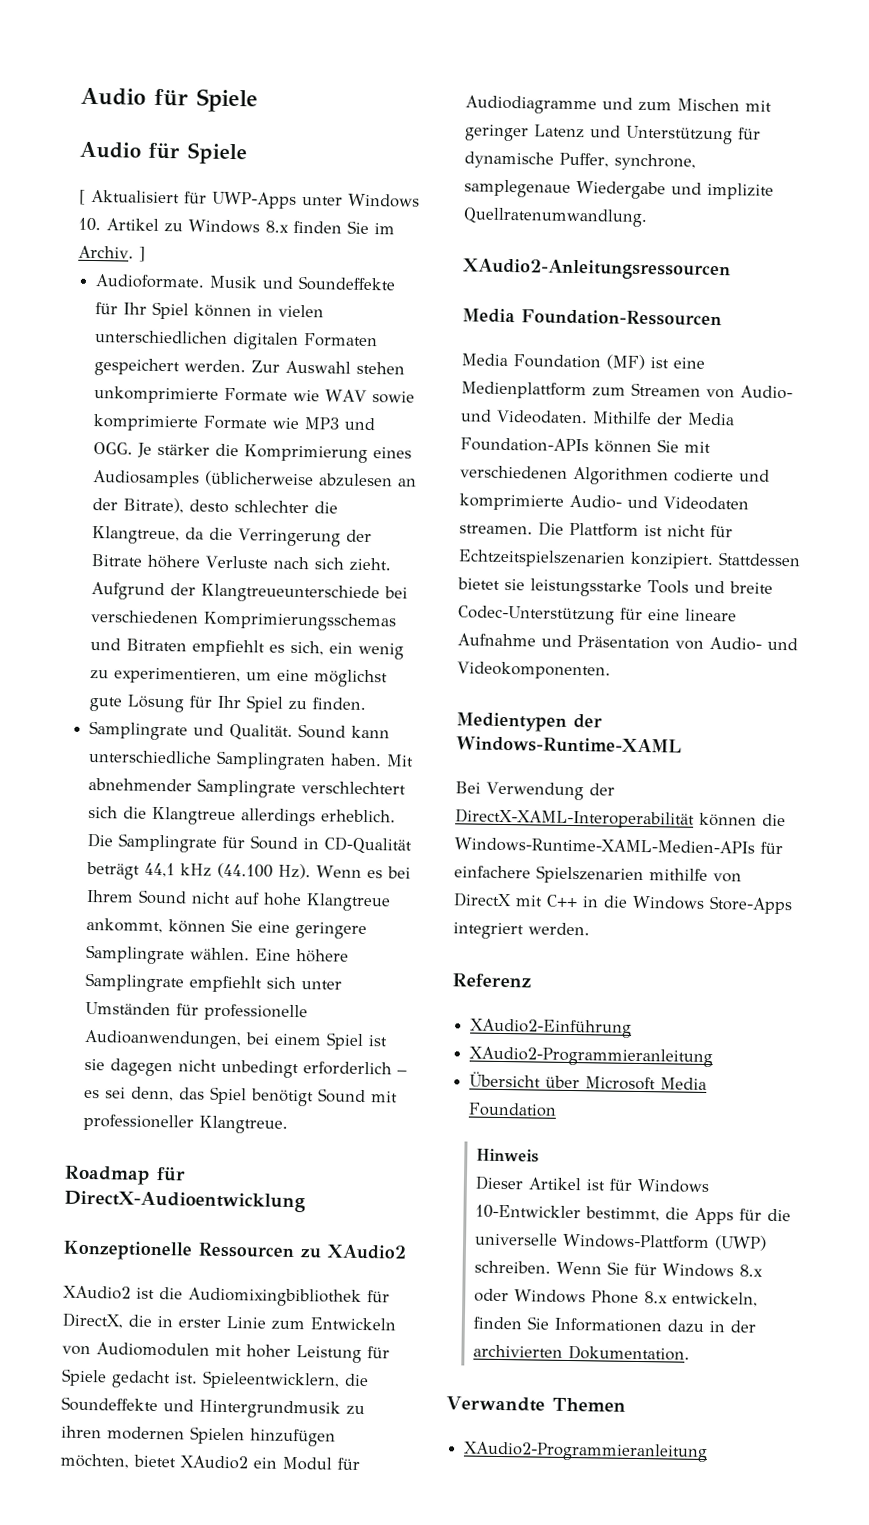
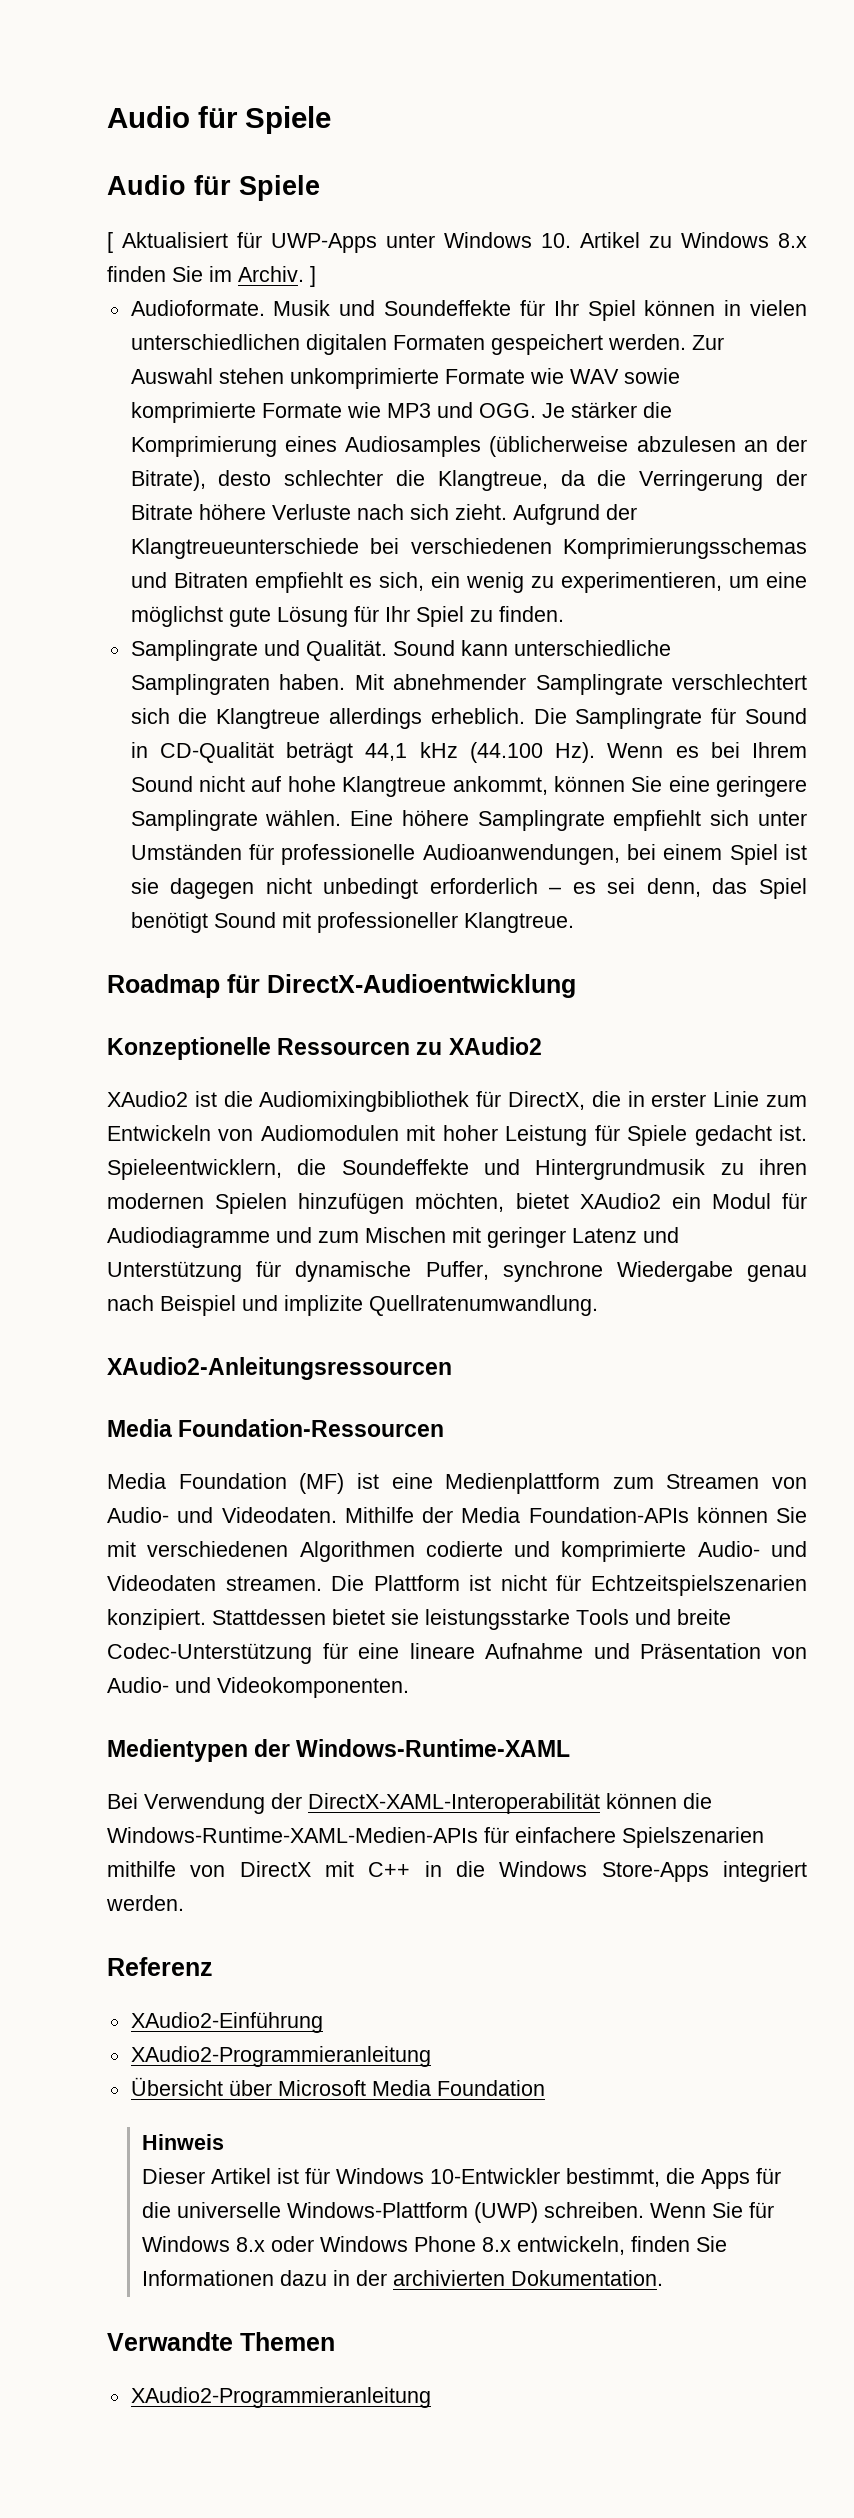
[614,153,696,171] [464,179,666,200] synchrone, samplegenaue Wiedergabe -> [502,1261,807,1282] [107,1295,236,1316] synchrone Wiedergabe genau nach Beispiel

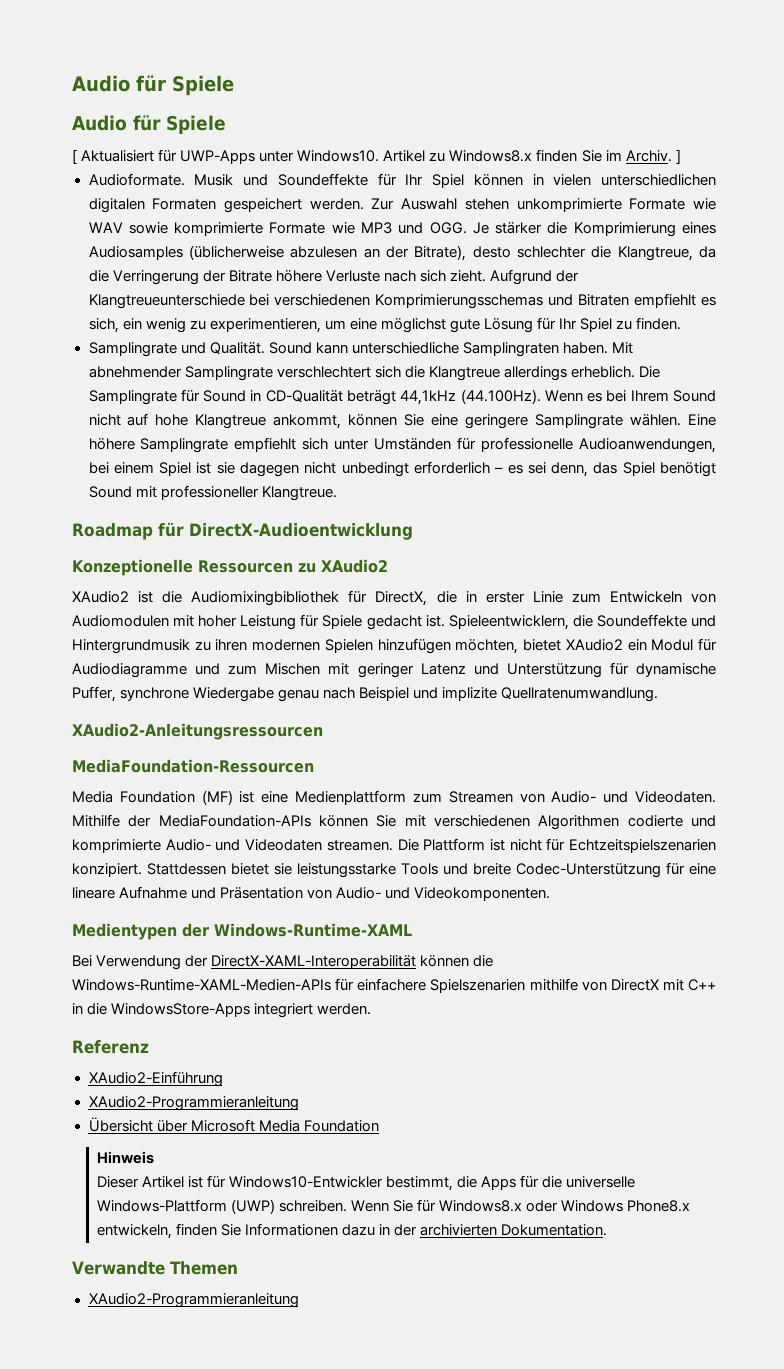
[444,232,807,248] Windows 10. Artikel zu Windows 8.x -> [297,150,533,162] Windows10. Artikel zu Windows8.x
[365,742,596,763] 44,1 kHz (44.100 Hz). -> [400,389,541,405] 44,1kHz (44.100Hz).
[107,1419,445,1437] Media Foundation-Ressourcen -> [72,759,314,773] MediaFoundation-Ressourcen
[461,1507,689,1523] Media Foundation-APIs -> [158,815,311,827] MediaFoundation-APIs
[499,1861,709,1882] Windows Store-Apps -> [111,1003,251,1017] WindowsStore-Apps
[335,2168,560,2184] Windows 10-Entwickler -> [228,1176,383,1188] Windows10-Entwickler
[141,2236,511,2252] Windows 8.x oder Windows Phone 8.x -> [439,1200,691,1212] Windows8.x oder Windows Phone8.x

